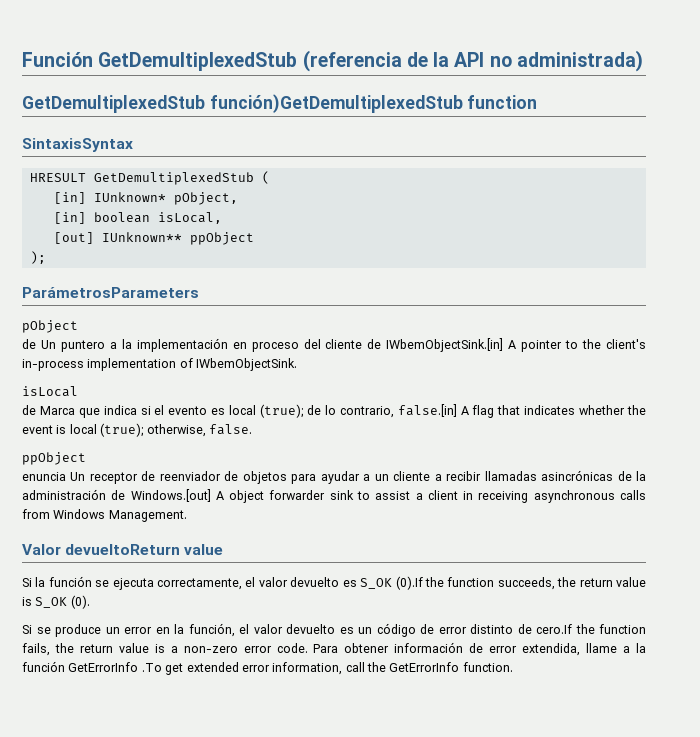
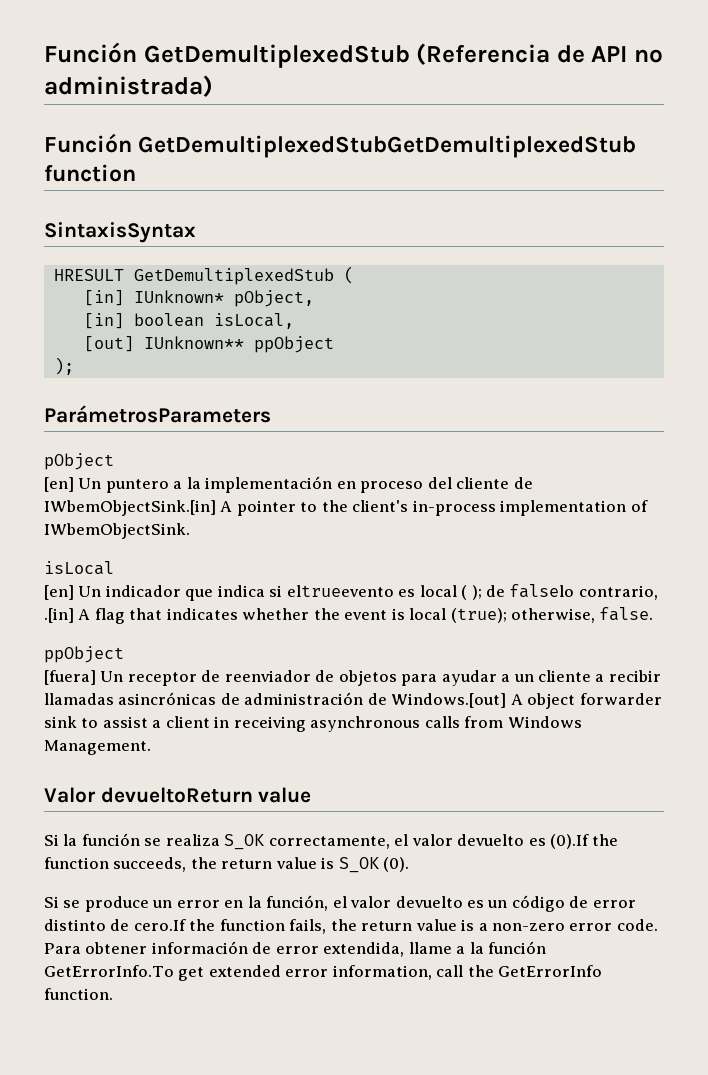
[302,50,450,72] (referencia de la -> [416,43,585,65] (Referencia de
[22,94,463,113] GetDemultiplexedStub función)GetDemultiplexedStub -> [44,133,637,158] Función GetDemultiplexedStubGetDemultiplexedStub
[22,339,36,349] de -> [44,477,74,492] [en]
[22,404,457,418] de Marca que indica si el evento es local (true); de lo contrario, false.[in] -> [44,584,658,601] [44,608,74,623] [en] Un indicador que indica si eltrueevento es local ( ); de falselo contrario, .[in]
[22,472,66,481] enuncia -> [44,670,96,685] [fuera]
[636,471,647,481] la -> (240, 699) none
[112,578,154,590] ejecuta -> [165,834,265,850] realiza S_OK
[360,578,393,589] S_OK -> (546, 842) none
[68,662,162,672] GetErrorInfo .To -> [44,965,174,977] GetErrorInfo.To

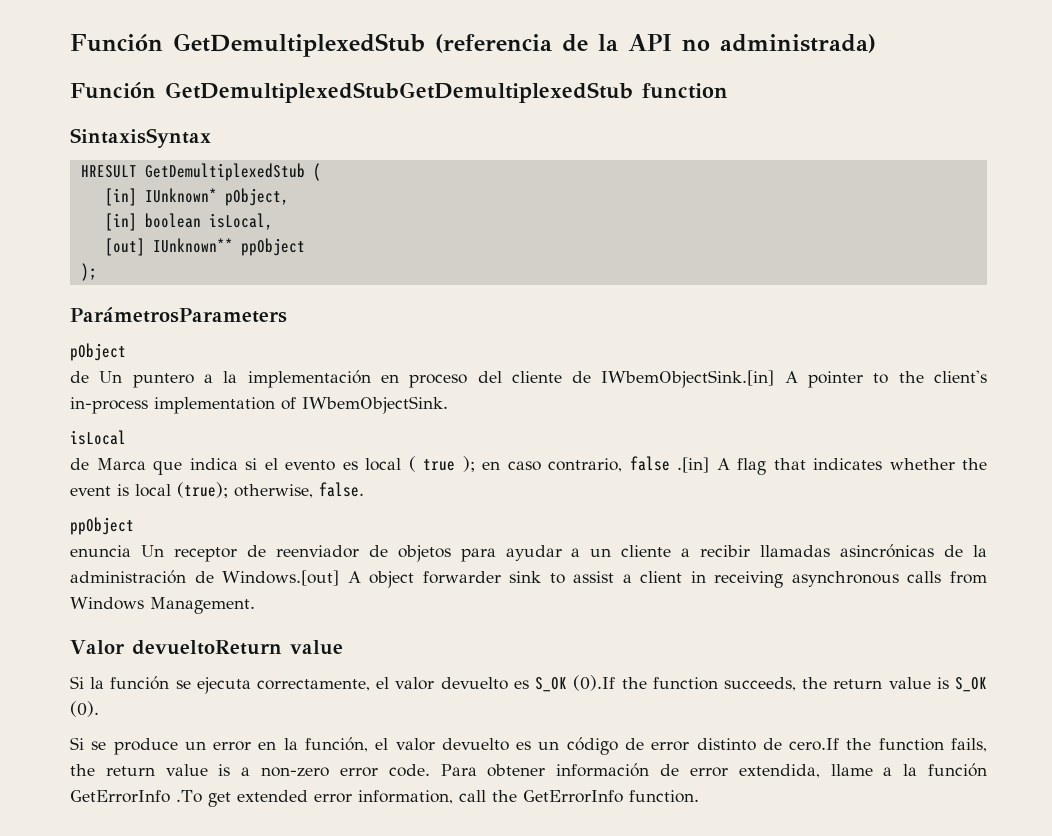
[416,43,585,65] (Referencia de -> [435,34,618,53] (referencia de la
[44,477,74,492] [en] -> [70,371,89,383] de
[44,585,181,600] [en] Un indicador -> [70,458,146,470] de Marca
[286,585,394,597] eltrueevento -> [264,458,335,471] el evento
[471,584,658,600] ); de falselo contrario, -> [423,456,670,472] true ); en caso contrario, false
[44,670,96,685] [fuera] -> [70,545,131,557] enuncia
(240, 699) none -> [973,545,988,557] la
[165,834,265,850] realiza S_OK -> [196,677,251,694] ejecuta
(546, 842) none -> [535,677,568,692] S_OK
[44,965,174,977] GetErrorInfo.To -> [70,790,202,803] GetErrorInfo .To

